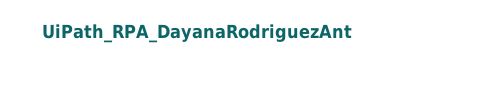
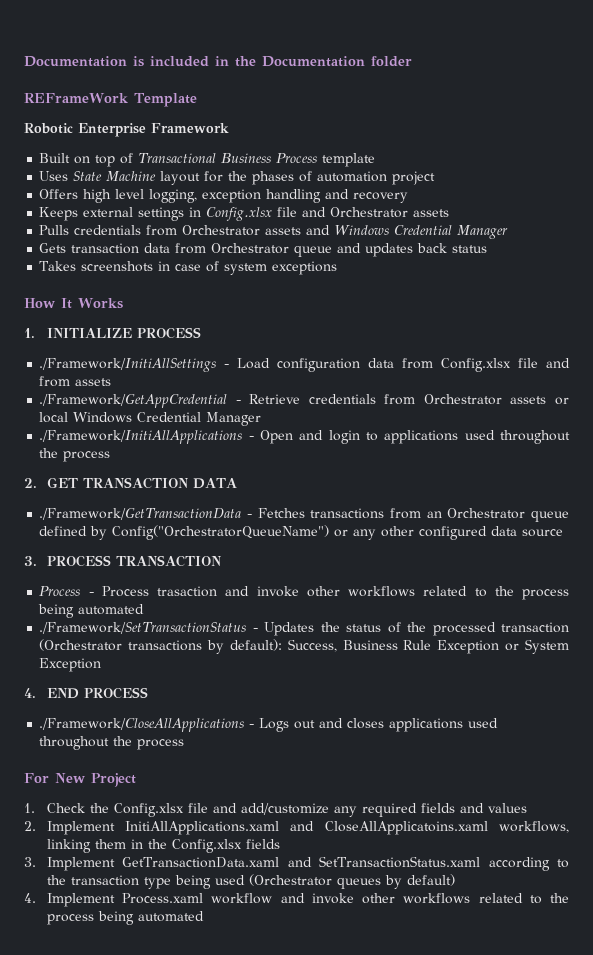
[42,24,352,43] UiPath_RPA_DayanaRodriguezAnt -> [24,56,412,67] [24,93,197,107] [24,123,229,137] [39,153,376,167] [39,171,436,185] [39,189,409,203] [39,207,450,221] [39,225,509,239] [39,243,488,257] [39,261,338,275] [24,298,123,309] [24,327,201,339] [39,358,570,372] [39,376,112,387] [39,394,570,408] [39,412,262,426] [39,430,570,444] [39,448,111,462] [24,477,237,489] [39,508,569,522] [39,525,564,540] [24,555,222,567] [39,586,570,600] [38,604,145,618] [39,622,569,636] [39,639,569,654] [39,658,102,672] [24,687,148,699] [39,718,499,732] [39,736,185,750] [24,773,136,787] [24,803,527,817] [24,821,569,835] [46,839,280,853] [24,856,569,871] [46,874,455,889] [24,893,569,907] [46,911,204,925] Documentation is included in the Documentation folder // REFrameWork Template // Robotic Enterprise Framework // Built on top of Transactional Business Process template // Uses State Machine layout for the phases of automation project // Offers high level logging, exception handling and recovery // Keeps external settings in Config.xlsx file and Orchestrator assets // Pulls credentials from Orchestrator assets and Windows Credential Manager // Gets transaction data from Orchestrator queue and updates back status // Takes screenshots in case of system exceptions // How It Works // 1. INITIALIZE PROCESS // ./Framework/InitiAllSettings - Load configuration data from Config.xlsx file and from assets // ./Framework/GetAppCredential - Retrieve credentials from Orchestrator assets or local Windows Credential Manager // ./Framework/InitiAllApplications - Open and login to applications used throughout the process // 2. GET TRANSACTION DATA // ./Framework/GetTransactionData - Fetches transactions from an Orchestrator queue defined by Config("OrchestratorQueueName") or any other configured data source // 3. PROCESS TRANSACTION // Process - Process trasaction and invoke other workflows related to the process being automated // ./Framework/SetTransactionStatus - Updates the status of the processed transaction (Orchestrator transactions by default): Success, Business Rule Exception or System Exception // 4. END PROCESS // ./Framework/CloseAllApplications - Logs out and closes applications used throughout the process // For New Project // 1. Check the Config.xlsx file and add/customize any required fields and values // 2. Implement InitiAllApplications.xaml and CloseAllApplicatoins.xaml workflows, linking them in the Config.xlsx fields // 3. Implement GetTransactionData.xaml and SetTransactionStatus.xaml according to the transaction type being used (Orchestrator queues by default) // 4. Implement Process.xaml workflow and invoke other workflows related to the process being automated

